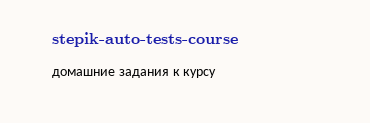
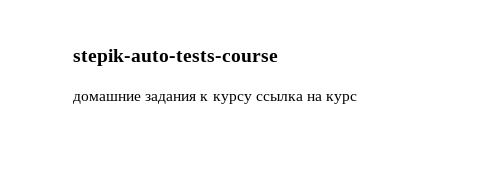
(217, 73) none -> [255,94,358,104] ссылка на курс

